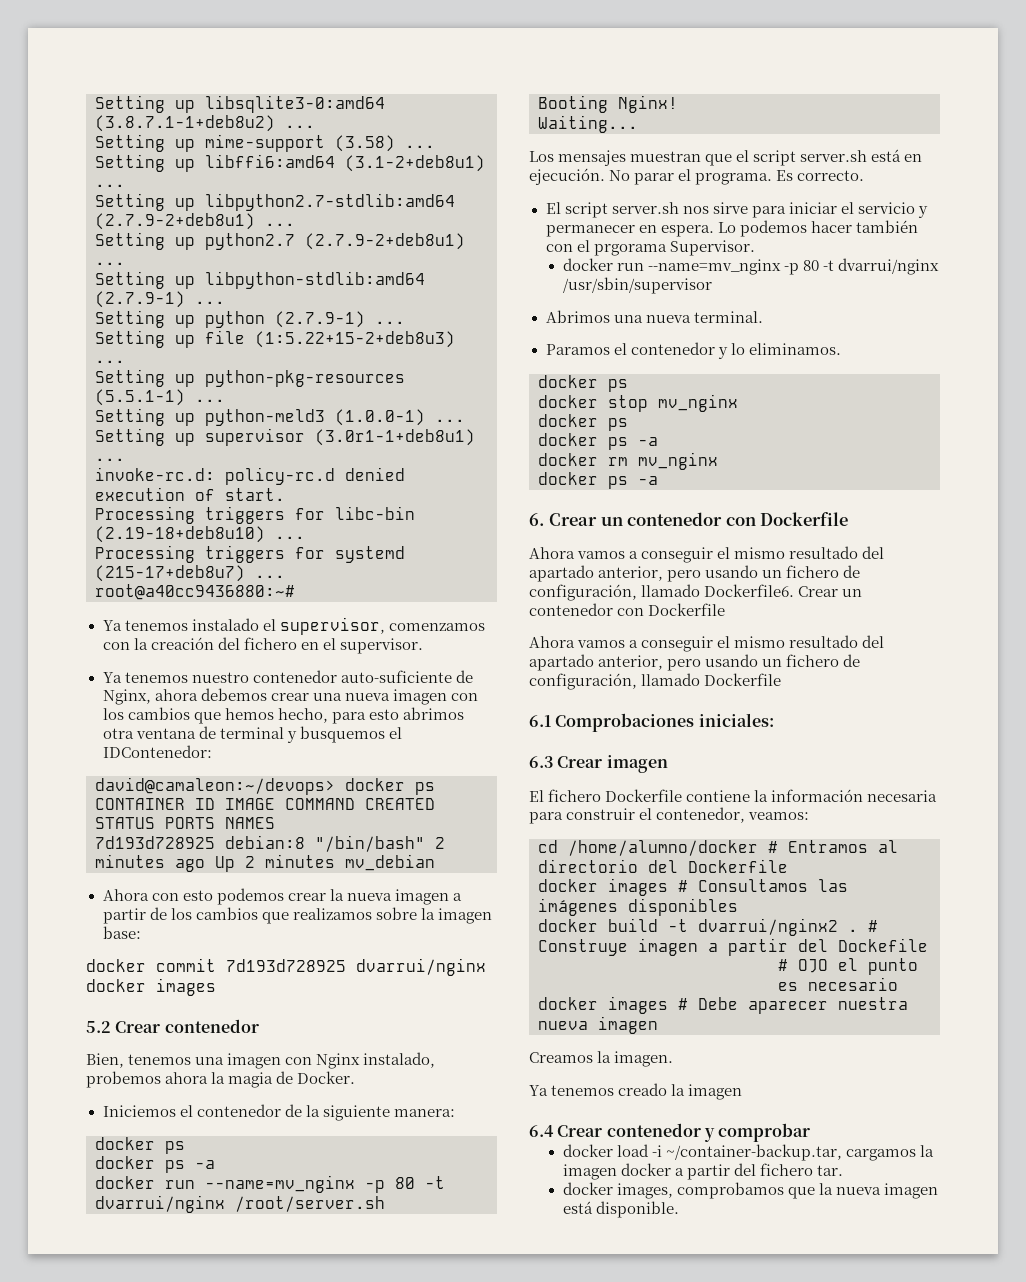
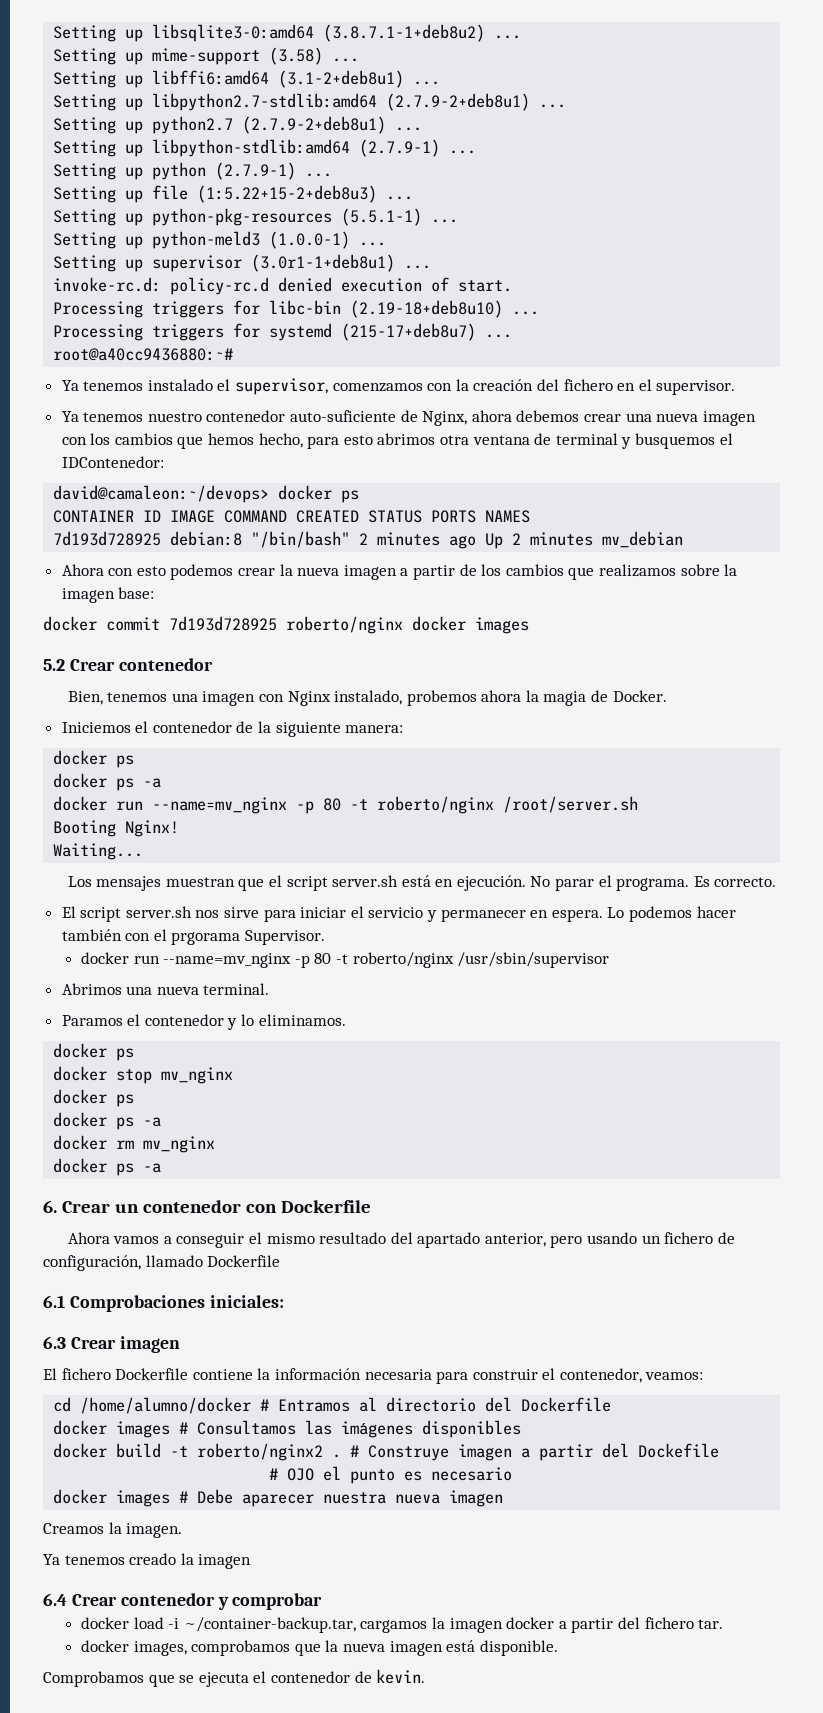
[356,958,486,976] dvarrui/nginx -> [286,616,403,634] roberto/nginx
[95,1195,225,1213] dvarrui/nginx -> [377,796,495,814] roberto/nginx
[838,258,940,275] dvarrui/nginx -> [352,952,454,968] roberto/nginx
[529,546,885,563] [529,565,861,582] [529,584,863,601] [529,603,726,616] // Ahora vamos a conseguir el mismo resultado del apartado anterior, pero usando un fichero de configuración, llamado Dockerfile6. Crear un contenedor con Dockerfile -> (371, 1206) none
[698,918,838,936] dvarrui/nginx2 -> [197,1443,324,1461] roberto/nginx2
(679, 1209) none -> [43,1669,426,1687] // Comprobamos que se ejecuta el contenedor de kevin.

